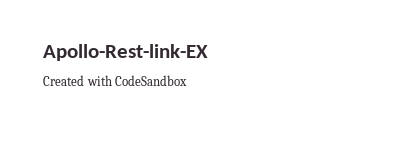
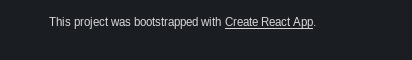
[43,44,208,61] [43,75,188,86] Apollo-Rest-link-EX // Created with CodeSandbox -> [49,17,316,29] This project was bootstrapped with Create React App.

